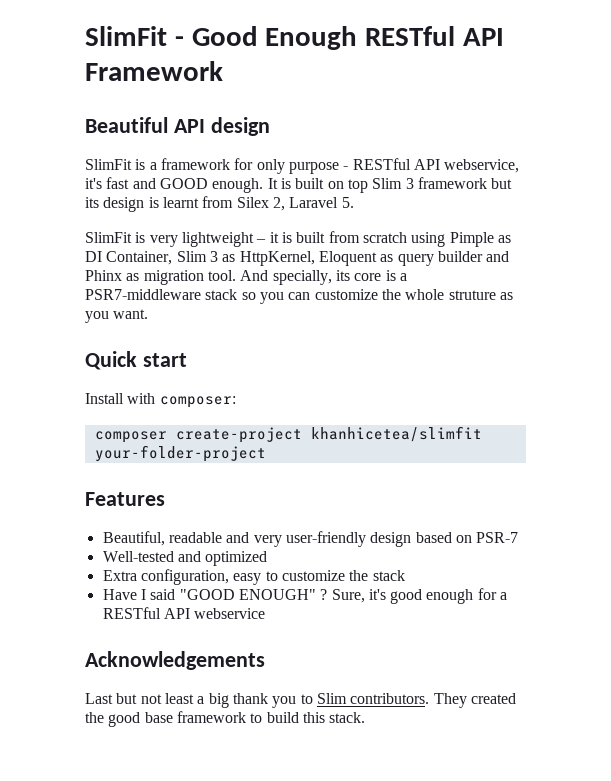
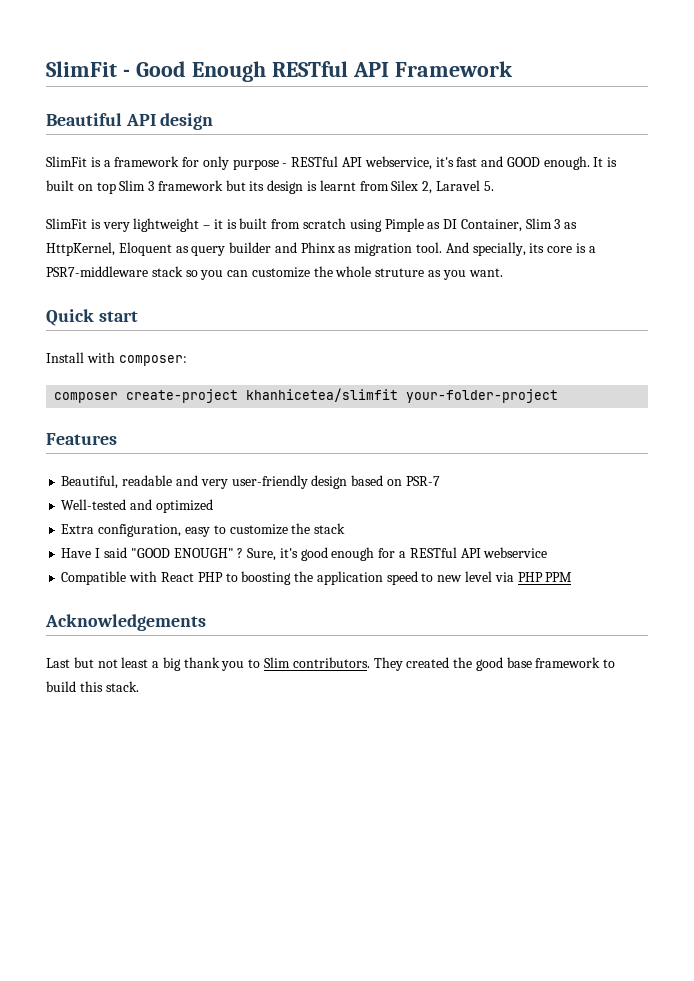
(266, 613) none -> [61,571,573,585] // Compatible with React PHP to boosting the application speed to new level via PHP PPM

